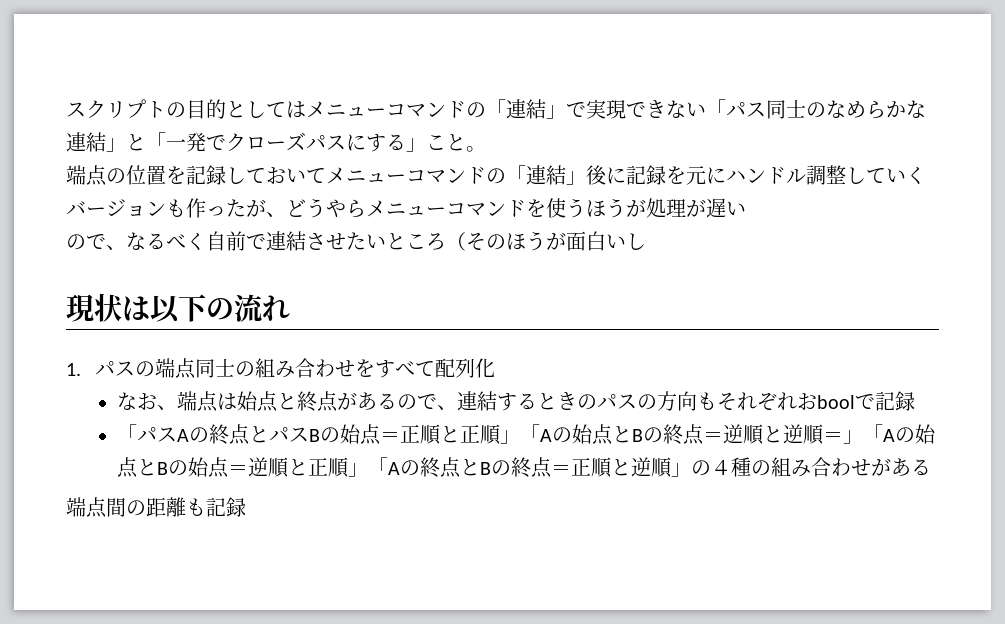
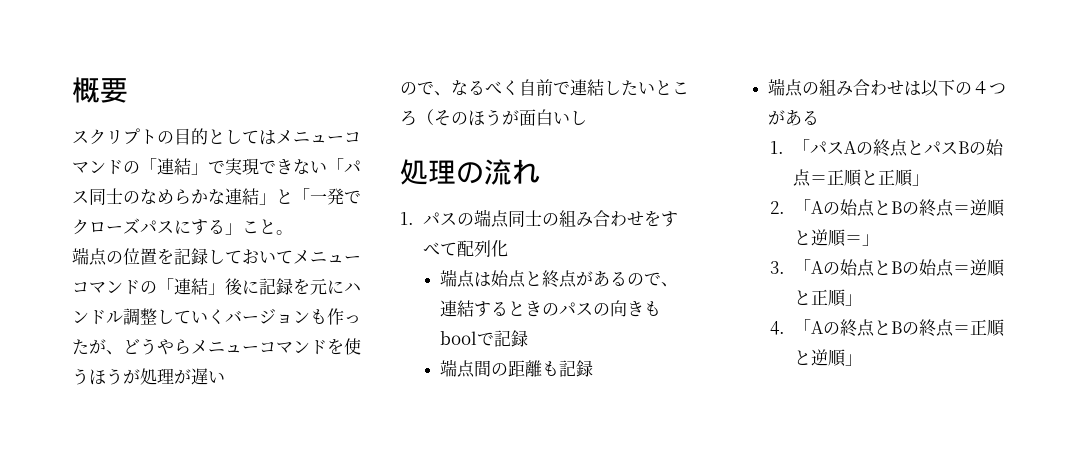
(66, 109) none -> [72,77,128,103] 概要 //
[306,233,346,250] させ -> [604,80,621,95] し
[66,293,207,323] 現状は以下 -> [400,159,456,185] 処理
[117,392,178,410] なお、 -> (508, 248) none
[657,391,818,411] 方向もそれぞれお -> [609,300,661,317] 向きも
(916, 401) none -> [439,359,593,378] [767,78,1006,97] [767,110,819,126] [770,141,785,154] 端点間の距離も記録 // 端点の組み合わせは以下の４つがある // 1.
(521, 437) none -> [770,201,786,214] // 2.
(864, 437) none -> [770,261,786,274] // 3.
(369, 470) none -> [770,321,786,335] // 4.
[691,457,932,477] [66,497,246,518] の４種の組み合わせがある // 端点間の距離も記録 -> (862, 360) none

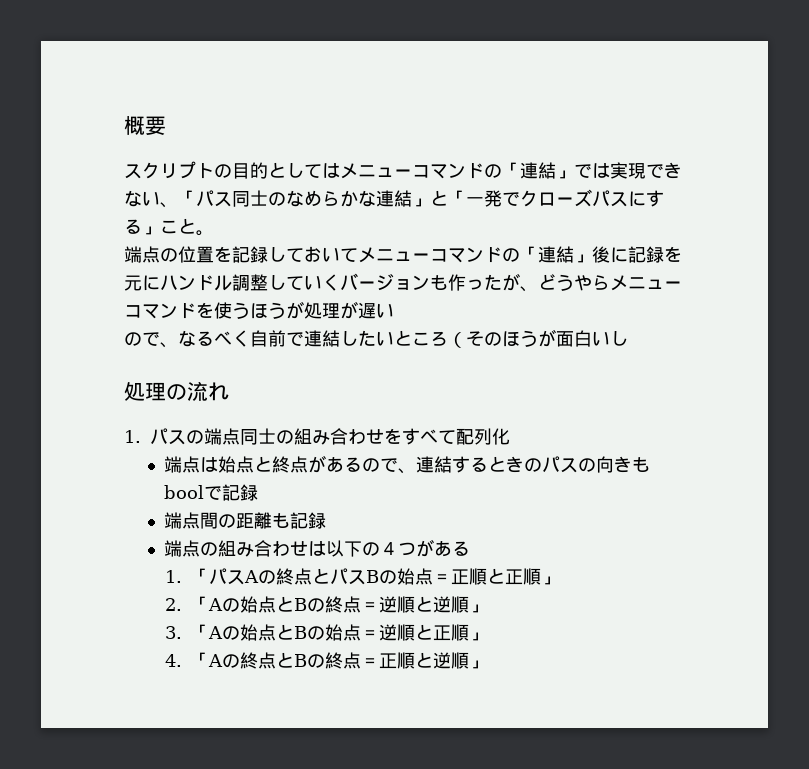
(225, 167) none -> [592,163,610,178] は
(327, 167) none -> [160,202,178,208] 、
[844,235,862,244] ＝ -> (469, 604) none

